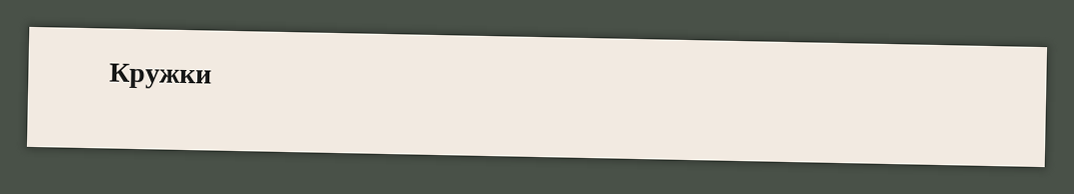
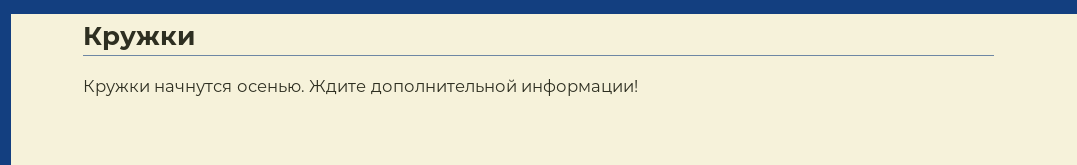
[109,63,212,90] Кружки -> [83,27,195,50] [83,79,639,96] Кружки // Кружки начнутся осенью. Ждите дополнительной информации!

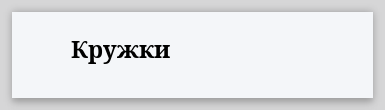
[83,27,195,50] [83,79,639,96] Кружки // Кружки начнутся осенью. Ждите дополнительной информации! -> [71,41,170,64] Кружки

